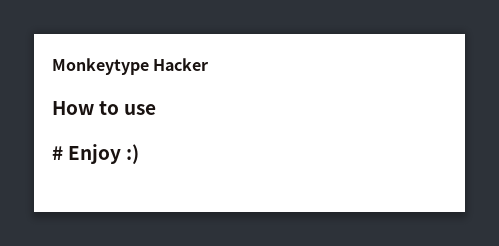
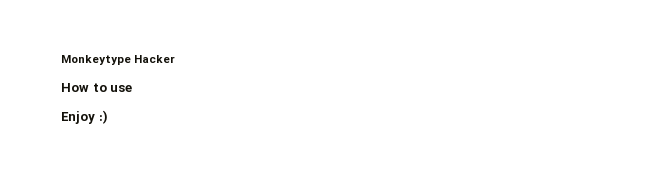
[52,146,63,160] # -> (133, 88) none

